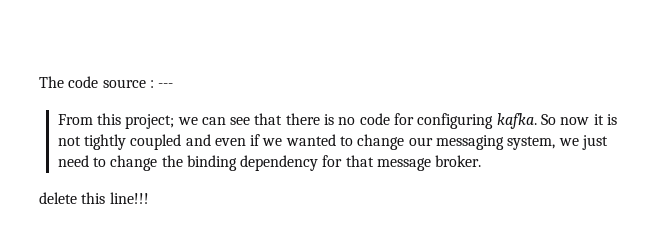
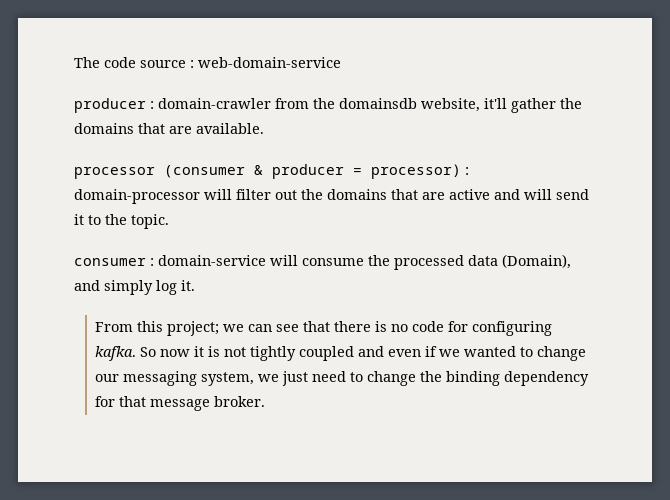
[158,83,174,88] --- -> [198,57,341,68] [74,98,582,113] [74,123,264,134] [74,164,469,179] [74,189,589,204] [74,214,169,229] [74,254,571,270] [74,280,195,295] web-domain-service // producer : domain-crawler from the domainsdb website, it'll gather the domains that are available. // processor (consumer & producer = processor) : domain-processor will filter out the domains that are active and will send it to the topic. // consumer : domain-service will consume the processed data (Domain), and simply log it.
[39,192,149,204] // delete this line!!! -> (265, 401) none

